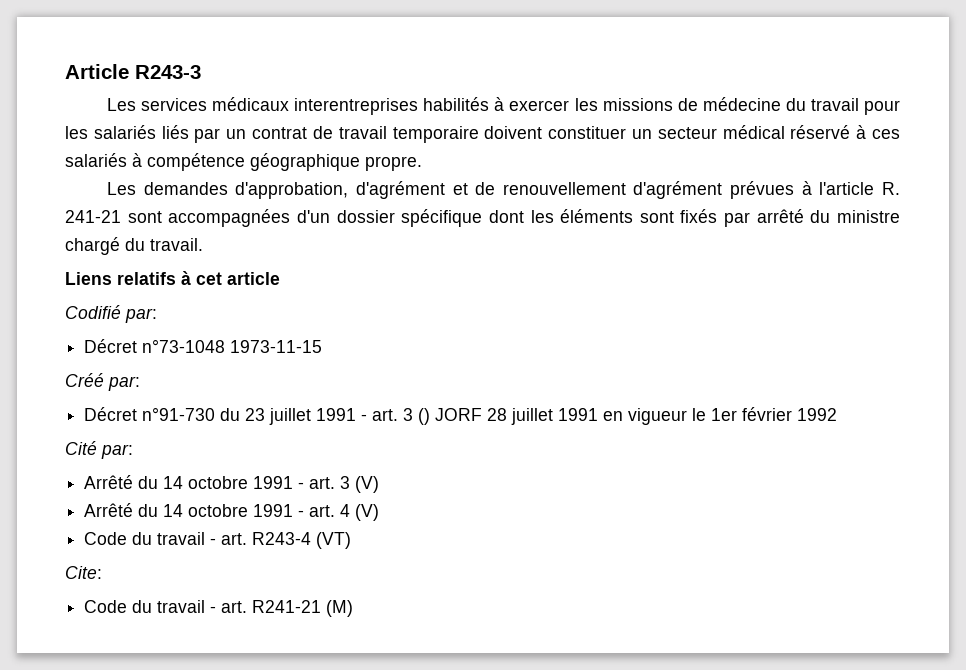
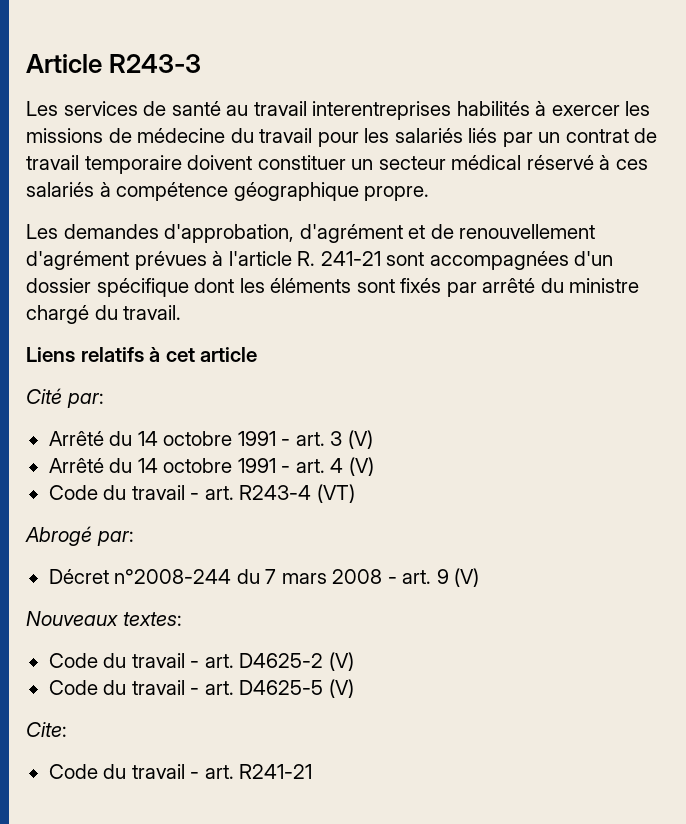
[212,97,290,111] médicaux -> [143,101,307,116] de santé au travail
[65,305,157,323] [84,339,323,353] [65,373,140,391] [84,407,838,425] // Codifié par: // Décret n°73-1048 1973-11-15 // Créé par: // Décret n°91-730 du 23 juillet 1991 - art. 3 () JORF 28 juillet 1991 en vigueur le 1er février 1992 -> (258, 354) none
(352, 540) none -> [25,526,134,546] [48,568,480,587] [26,611,182,626] [48,652,354,671] [48,679,354,698] // Abrogé par: // Décret n°2008-244 du 7 mars 2008 - art. 9 (V) // Nouveaux textes: // Code du travail - art. D4625-2 (V) // Code du travail - art. D4625-5 (V)
[326,600,354,617] (M) -> (313, 771) none

